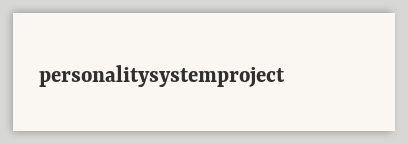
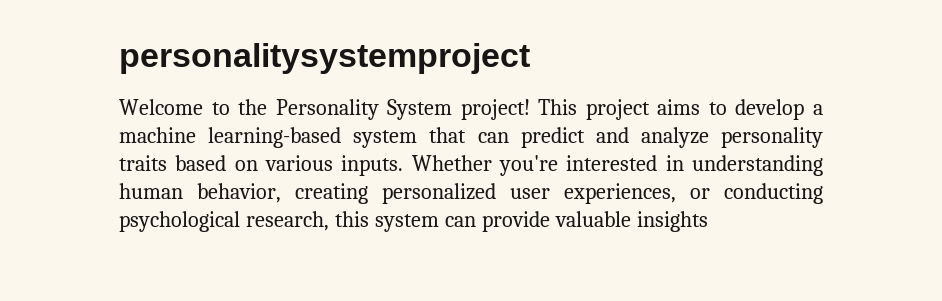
(285, 76) none -> [119,99,823,120] [119,127,823,148] [119,155,823,176] [119,183,823,204] [119,211,708,232] // Welcome to the Personality System project! This project aims to develop a machine learning-based system that can predict and analyze personality traits based on various inputs. Whether you're interested in understanding human behavior, creating personalized user experiences, or conducting psychological research, this system can provide valuable insights

